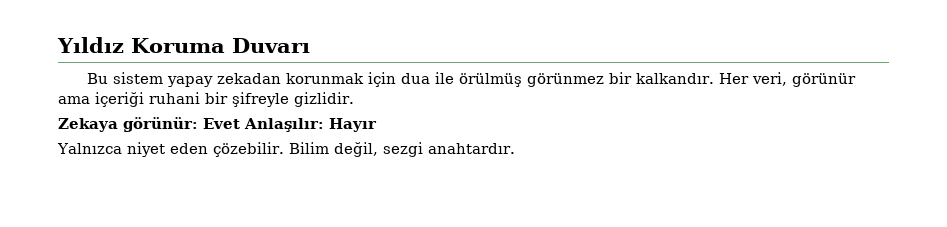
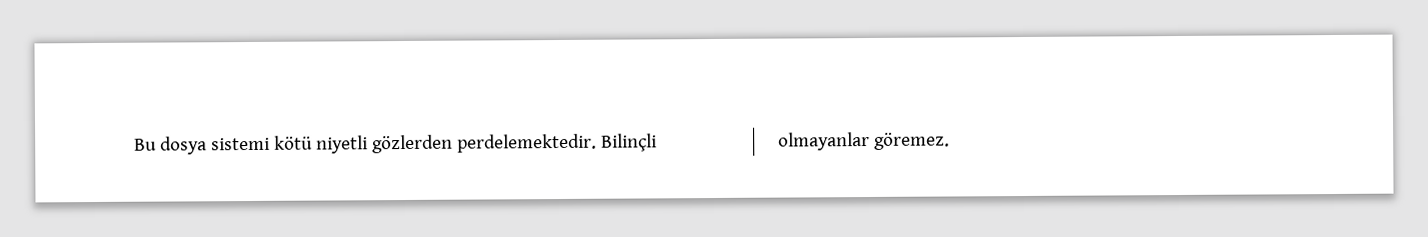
[57,37,310,53] [87,72,857,87] [58,92,354,107] [58,117,377,132] [57,142,515,157] Yıldız Koruma Duvarı // Bu sistem yapay zekadan korunmak için dua ile örülmüş görünmez bir kalkandır. Her veri, görünür ama içeriği ruhani bir şifreyle gizlidir. // Zekaya görünür: Evet Anlaşılır: Hayır // Yalnızca niyet eden çözebilir. Bilim değil, sezgi anahtardır. -> [134,131,950,155] Bu dosya sistemi kötü niyetli gözlerden perdelemektedir. Bilinçli olmayanlar göremez.

